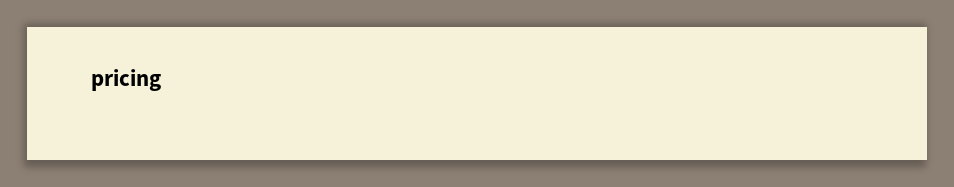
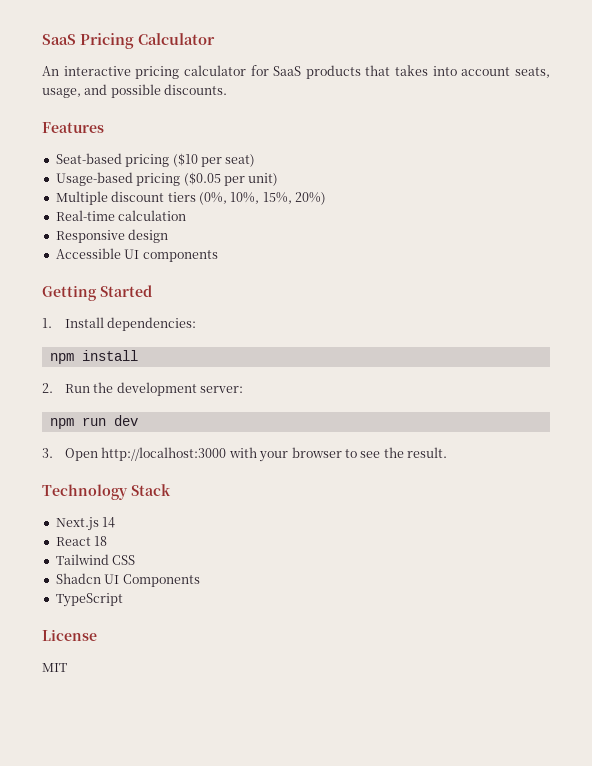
[91,69,161,91] pricing -> [42,33,215,49] [42,65,550,79] [42,84,228,98] [42,122,104,133] [55,153,256,167] [55,172,279,186] [55,191,326,205] [55,210,187,221] [55,229,169,243] [55,248,218,262] [42,285,152,301] [42,317,197,331] [49,350,138,364] [42,382,244,396] [49,415,138,429] [42,447,448,462] [42,484,171,500] [55,517,116,531] [55,536,108,546] [55,554,136,565] [55,573,200,587] [55,593,123,607] [42,629,97,641] [42,663,67,672] SaaS Pricing Calculator // An interactive pricing calculator for SaaS products that takes into account seats, usage, and possible discounts. // Features // Seat-based pricing ($10 per seat) // Usage-based pricing ($0.05 per unit) // Multiple discount tiers (0%, 10%, 15%, 20%) // Real-time calculation // Responsive design // Accessible UI components // Getting Started // 1. Install dependencies: // npm install // 2. Run the development server: // npm run dev // 3. Open http://localhost:3000 with your browser to see the result. // Technology Stack // Next.js 14 // React 18 // Tailwind CSS // Shadcn UI Components // TypeScript // License // MIT

